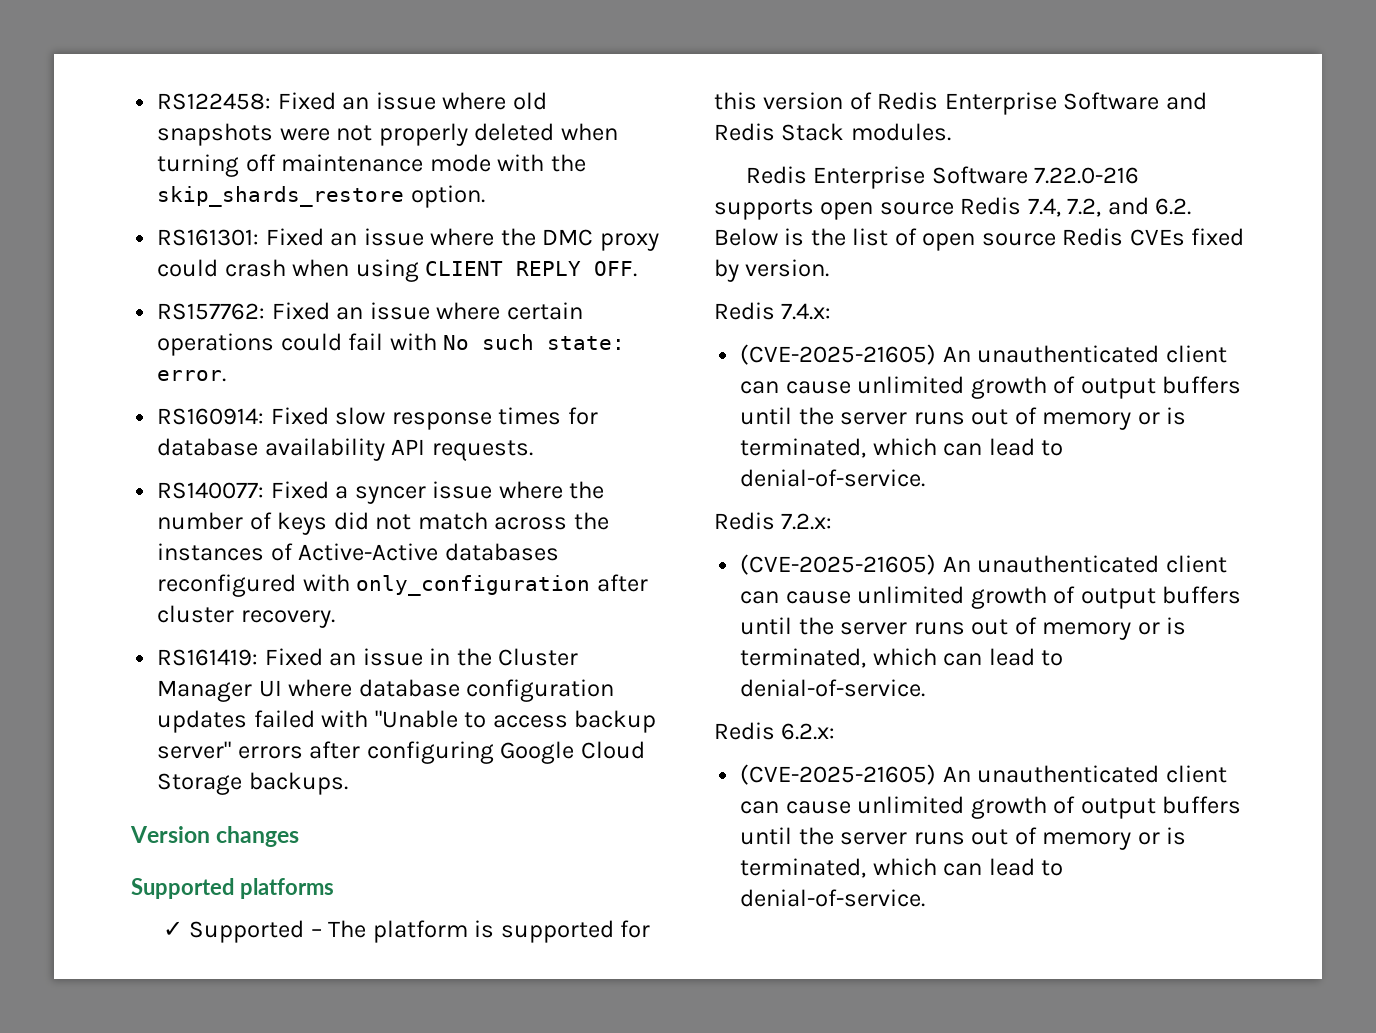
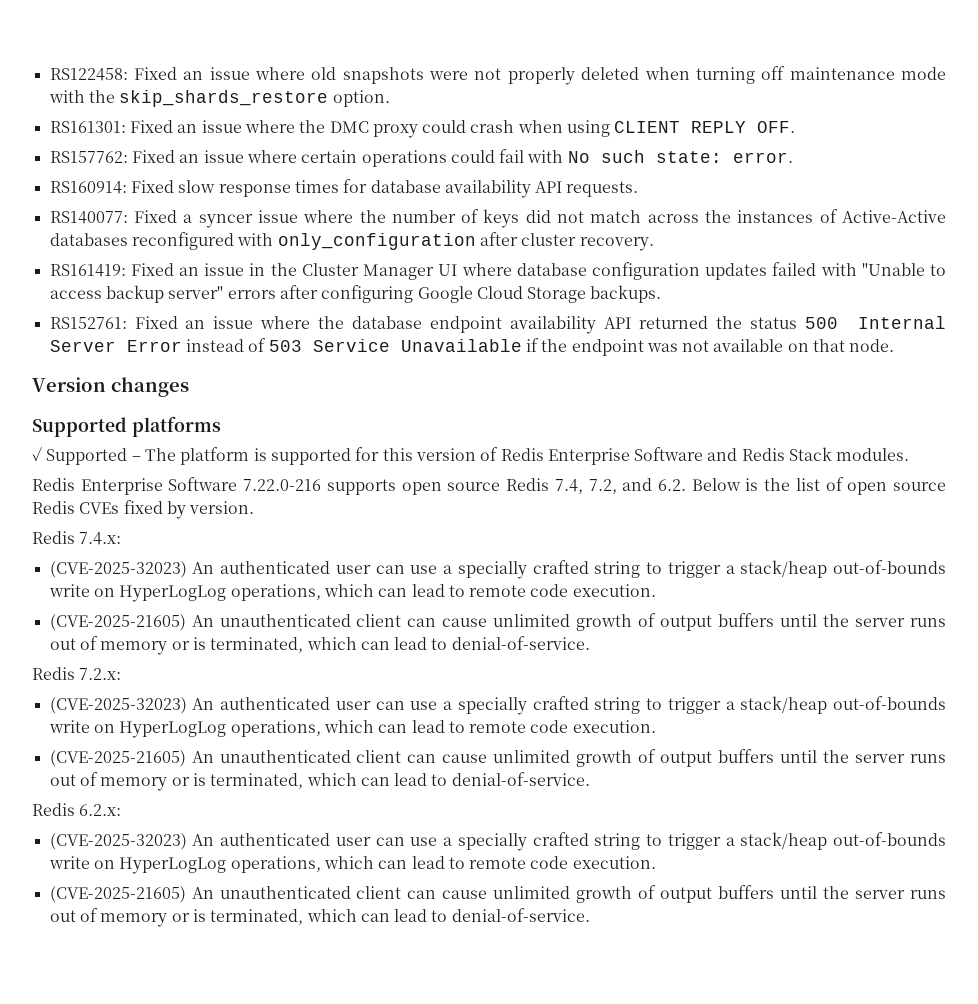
(348, 783) none -> [49,316,947,334] [49,338,895,356] // RS152761: Fixed an issue where the database endpoint availability API returned the status 500 Internal Server Error instead of 503 Service Unavailable if the endpoint was not available on that node.
(832, 311) none -> [49,560,946,579] [48,584,656,602] // (CVE-2025-32023) An authenticated user can use a specially crafted string to trigger a stack/heap out-of-bounds write on HyperLogLog operations, which can lead to remote code execution.
(833, 521) none -> [49,696,946,715] [48,720,656,738] // (CVE-2025-32023) An authenticated user can use a specially crafted string to trigger a stack/heap out-of-bounds write on HyperLogLog operations, which can lead to remote code execution.
(836, 731) none -> [49,832,946,851] [48,856,656,874] // (CVE-2025-32023) An authenticated user can use a specially crafted string to trigger a stack/heap out-of-bounds write on HyperLogLog operations, which can lead to remote code execution.

